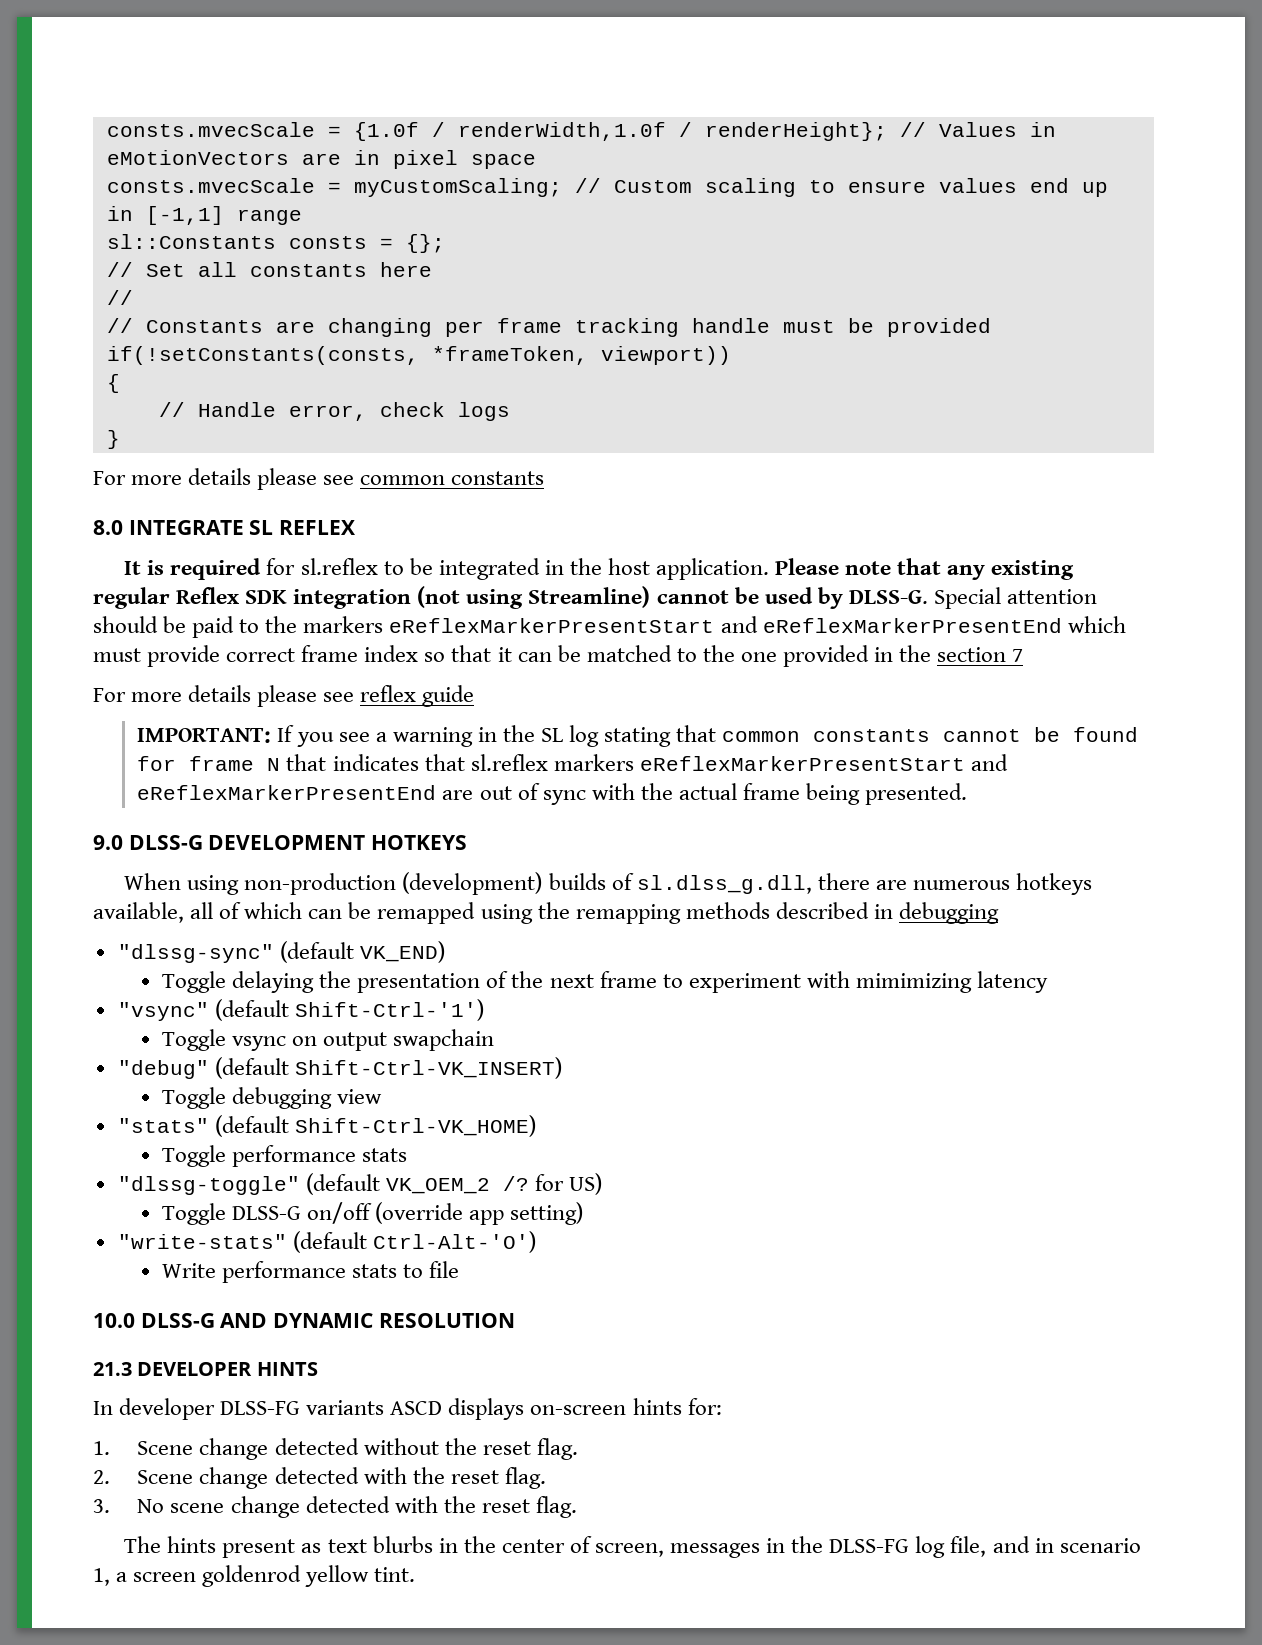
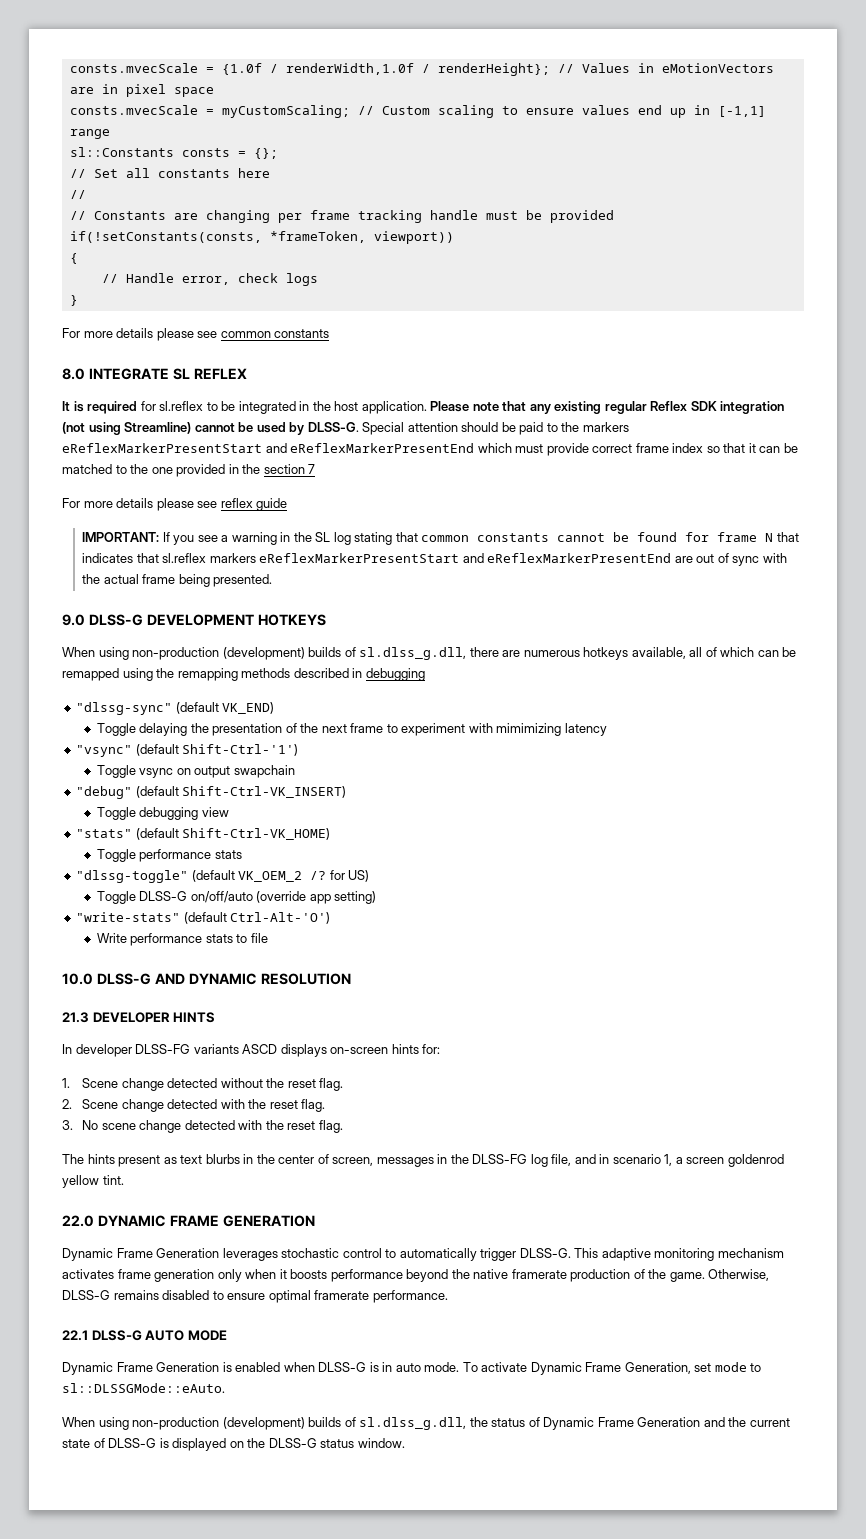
[307,1202,373,1224] on/off -> [190,891,253,903] on/off/auto
(416, 1574) none -> [62,1215,315,1227] [62,1248,784,1261] [62,1269,770,1282] [62,1290,448,1303] [62,1330,227,1341] [62,1362,762,1375] [62,1383,225,1393] [62,1417,790,1430] [62,1438,405,1451] // 22.0 DYNAMIC FRAME GENERATION // Dynamic Frame Generation leverages stochastic control to automatically trigger DLSS-G. This adaptive monitoring mechanism activates frame generation only when it boosts performance beyond the native framerate production of the game. Otherwise, DLSS-G remains disabled to ensure optimal framerate performance. // 22.1 DLSS-G AUTO MODE // Dynamic Frame Generation is enabled when DLSS-G is in auto mode. To activate Dynamic Frame Generation, set mode to sl::DLSSGMode::eAuto. // When using non-production (development) builds of sl.dlss_g.dll, the status of Dynamic Frame Generation and the current state of DLSS-G is displayed on the DLSS-G status window.

